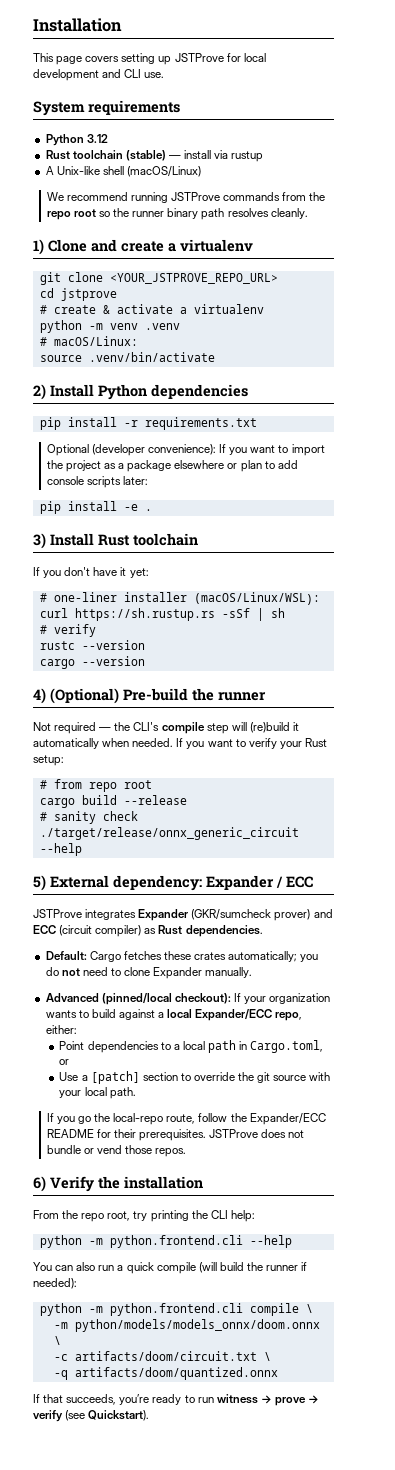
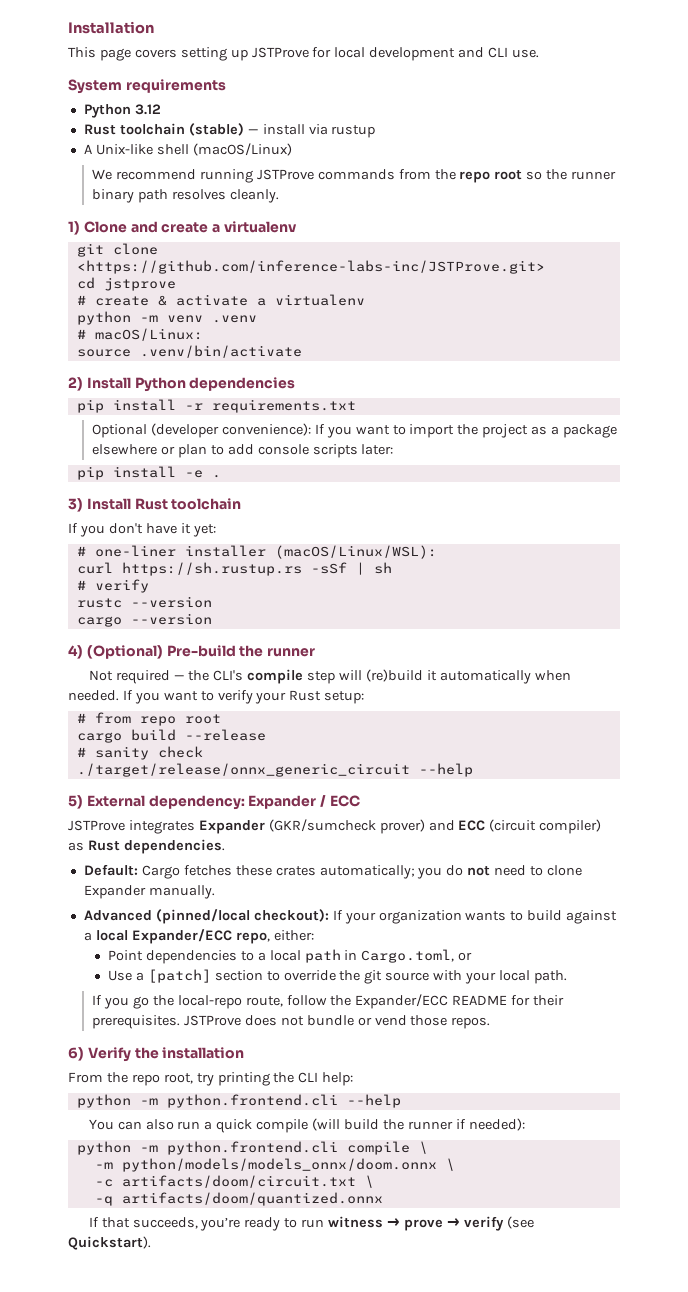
[109,273,278,284] <YOUR_JSTPROVE_REPO_URL> -> [76,260,545,274] <https://github.com/inference-labs-inc/JSTProve.git>

